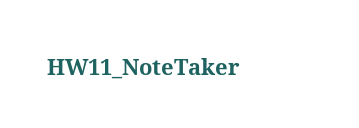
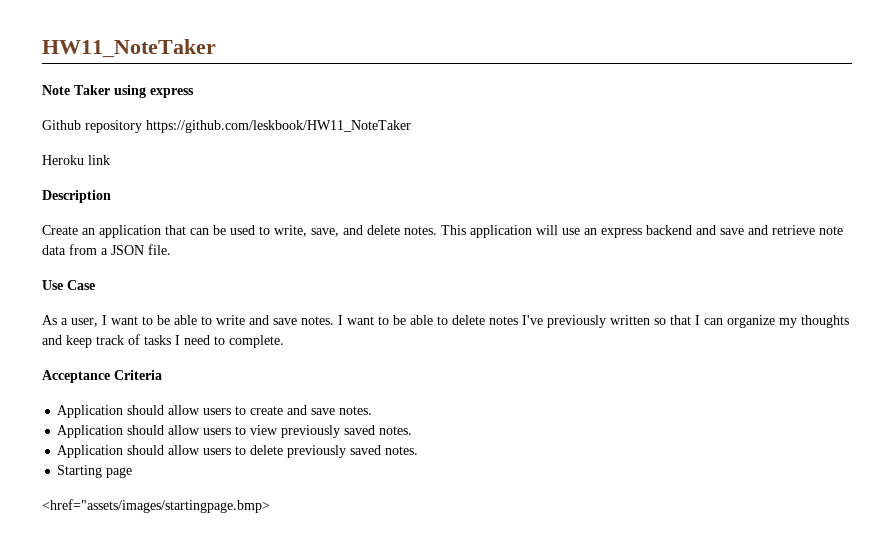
(240, 68) none -> [42,85,194,98] [42,120,411,133] [42,155,110,165] [42,190,111,203] [42,225,843,238] [42,244,171,255] [42,280,95,290] [42,315,849,328] [42,334,284,348] [42,370,162,383] [57,405,373,418] [57,425,413,438] [57,445,419,458] [57,465,133,478] [42,499,270,513] // Note Taker using express // Github repository https://github.com/leskbook/HW11_NoteTaker // Heroku link // Description // Create an application that can be used to write, save, and delete notes. This application will use an express backend and save and retrieve note data from a JSON file. // Use Case // As a user, I want to be able to write and save notes. I want to be able to delete notes I've previously written so that I can organize my thoughts and keep track of tasks I need to complete. // Acceptance Criteria // Application should allow users to create and save notes. // Application should allow users to view previously saved notes. // Application should allow users to delete previously saved notes. // Starting page // <href="assets/images/startingpage.bmp>

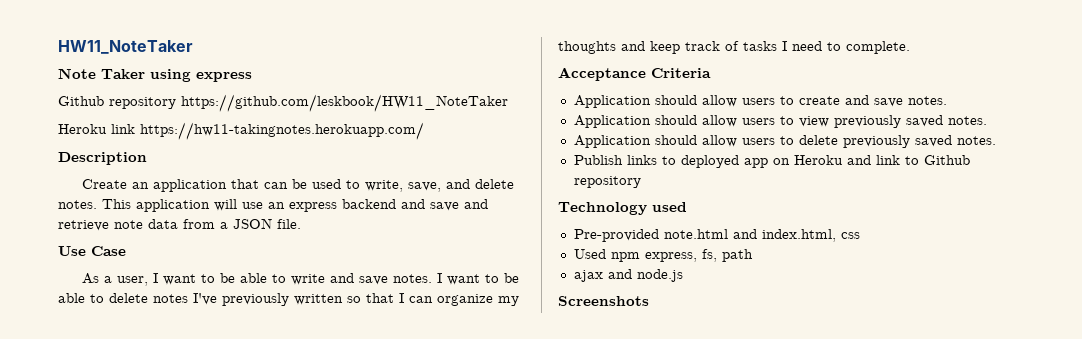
(110, 160) none -> [140,122,424,140] https://hw11-takingnotes.herokuapp.com/
[57,465,133,478] [42,499,270,513] Starting page // <href="assets/images/startingpage.bmp> -> [573,155,970,168] [573,176,641,188] [558,202,687,215] [573,229,860,242] [573,249,753,262] [573,269,683,282] [558,296,649,306] Publish links to deployed app on Heroku and link to Github repository // Technology used // Pre-provided note.html and index.html, css // Used npm express, fs, path // ajax and node.js // Screenshots

